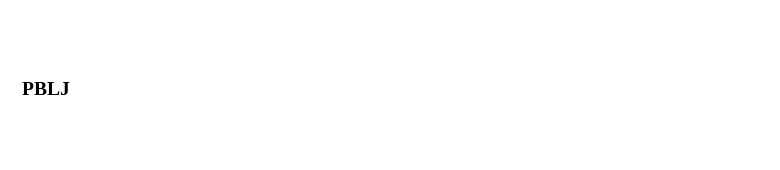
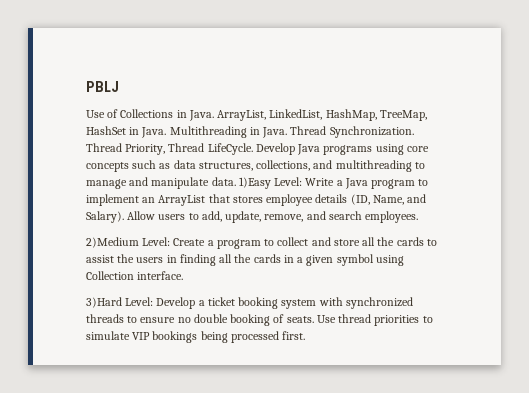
(70, 88) none -> [86,109,427,121] [86,126,414,138] [86,143,429,155] [86,160,425,172] [86,177,429,189] [86,194,427,206] [86,211,419,223] [86,237,437,249] [86,254,404,266] [86,271,184,280] [86,297,413,309] [86,314,433,326] [86,331,306,343] // Use of Collections in Java. ArrayList, LinkedList, HashMap, TreeMap, HashSet in Java. Multithreading in Java. Thread Synchronization. Thread Priority, Thread LifeCycle. Develop Java programs using core concepts such as data structures, collections, and multithreading to manage and manipulate data. 1)Easy Level: Write a Java program to implement an ArrayList that stores employee details (ID, Name, and Salary). Allow users to add, update, remove, and search employees. // 2)Medium Level: Create a program to collect and store all the cards to assist the users in finding all the cards in a given symbol using Collection interface. // 3)Hard Level: Develop a ticket booking system with synchronized threads to ensure no double booking of seats. Use thread priorities to simulate VIP bookings being processed first.

